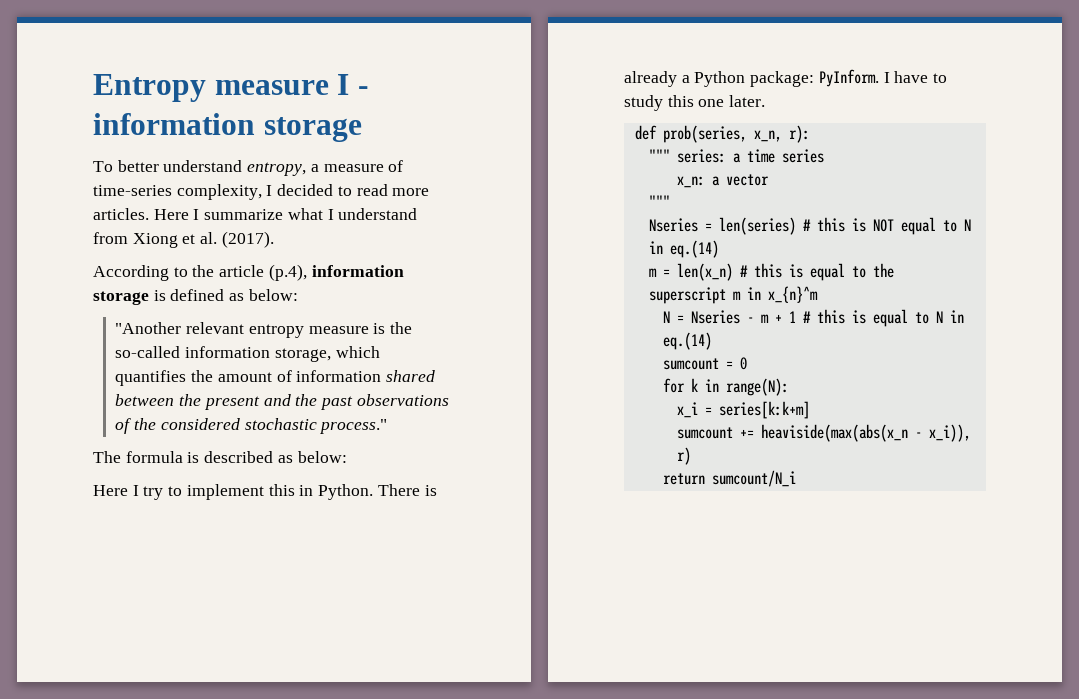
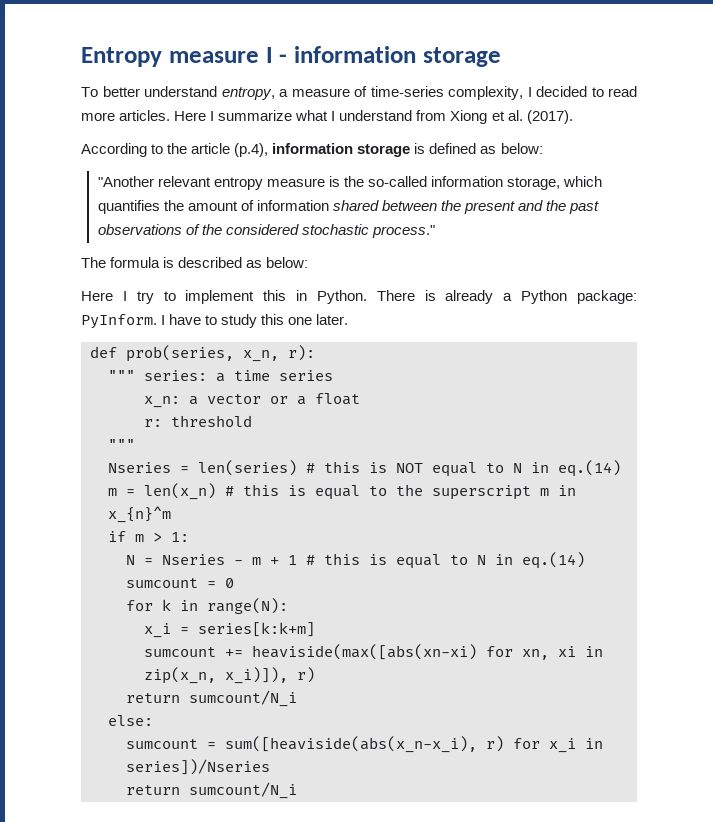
(769, 180) none -> [270,393,360,405] [144,415,252,427] or a float // r: threshold
(818, 294) none -> [108,531,189,542] // if m > 1:
[760,424,971,442] [676,447,691,465] heaviside(max(abs(x_n - x_i)), r) -> [252,644,603,660] [144,667,315,684] [126,690,297,707] [108,715,153,726] [126,736,603,753] [126,759,270,775] heaviside(max([abs(xn-xi) for xn, xi in zip(x_n, x_i)]), r) // return sumcount/N_i // else: // sumcount = sum([heaviside(abs(x_n-x_i), r) for x_i in series])/Nseries

